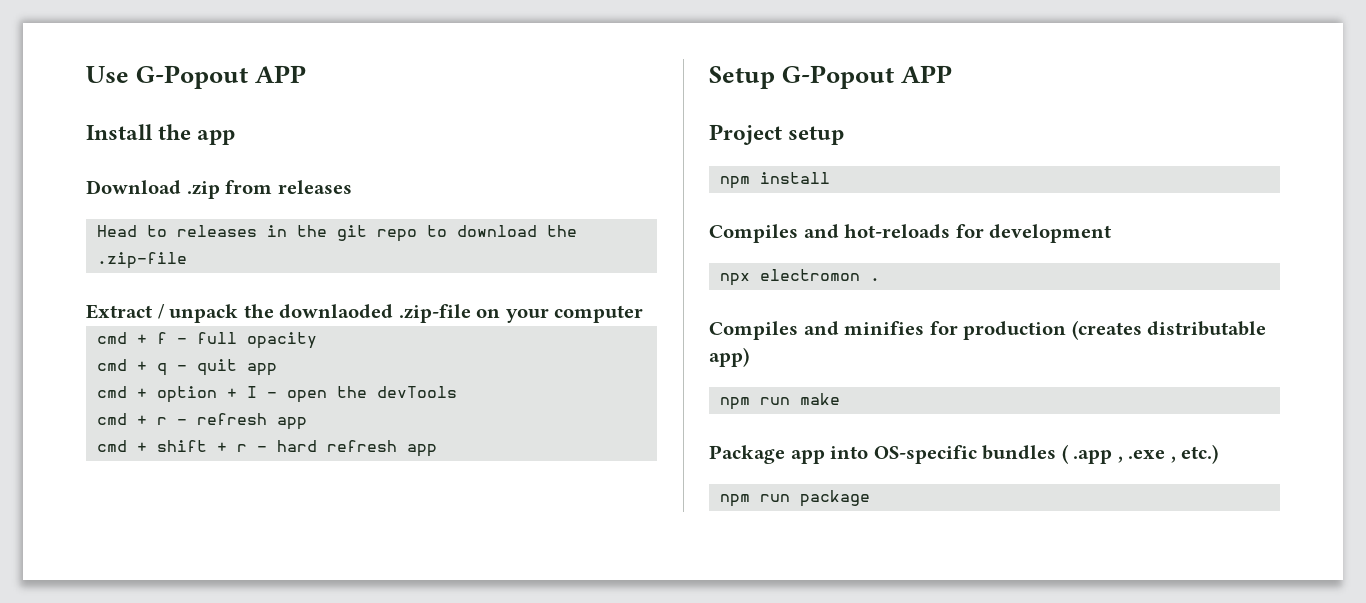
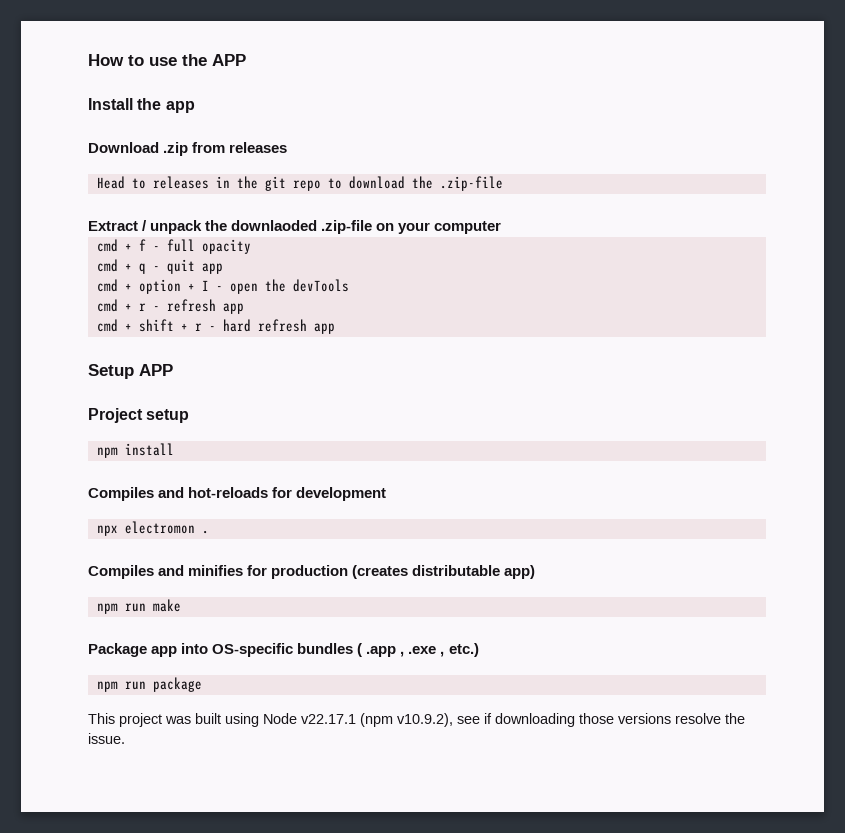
[86,65,249,89] Use G-Popout -> [88,54,207,66] How to use the
[782,65,895,89] G-Popout -> (134, 371) none
(871, 498) none -> [88,713,745,727] [88,733,125,744] // This project was built using Node v22.17.1 (npm v10.9.2), see if downloading those versions resolve the issue.

